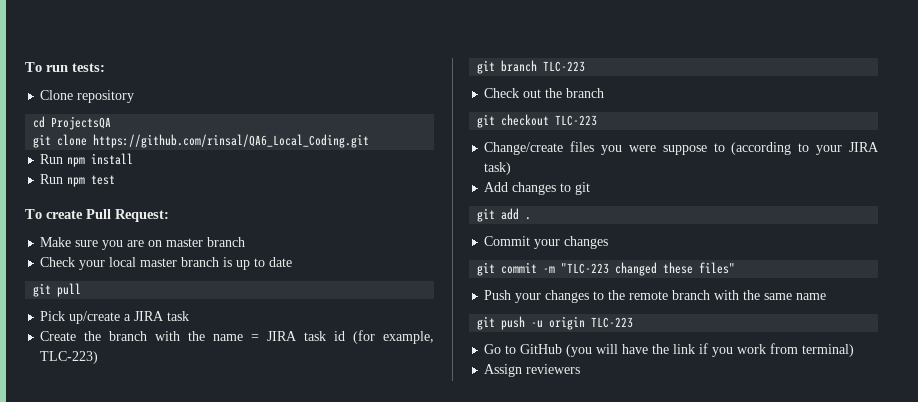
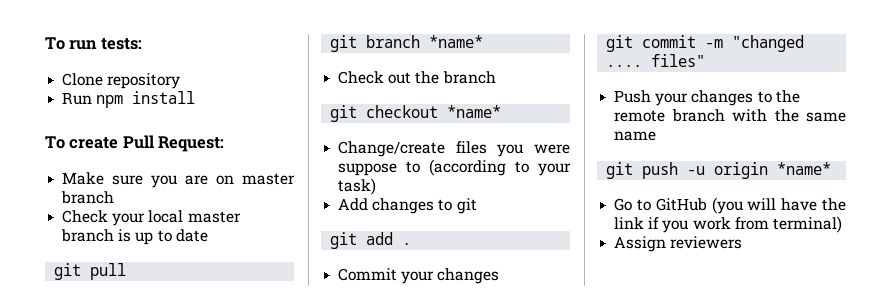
[33,116,112,130] [33,134,370,148] // cd ProjectsQA // git clone https://github.com/rinsal/QA6_Local_Coding.git -> (181, 81) none
[40,174,116,187] // Run npm test -> (196, 97) none
[40,311,190,324] [40,330,434,344] [40,351,99,364] // Pick up/create a JIRA task // Create the branch with the name = JIRA task id (for example, TLC-223) -> (127, 271) none
[543,61,586,72] TLC-223 -> [429,35,484,48] *name*
[555,115,598,126] TLC-223 -> [447,105,502,118] *name*
[849,142,879,152] JIRA -> (571, 169) none
[561,262,694,276] "TLC-223 changed these -> [732,35,805,52] [606,64,643,67] "changed ....
[591,317,634,328] TLC-223 -> [777,162,832,175] *name*

